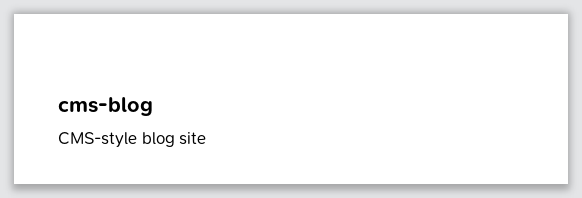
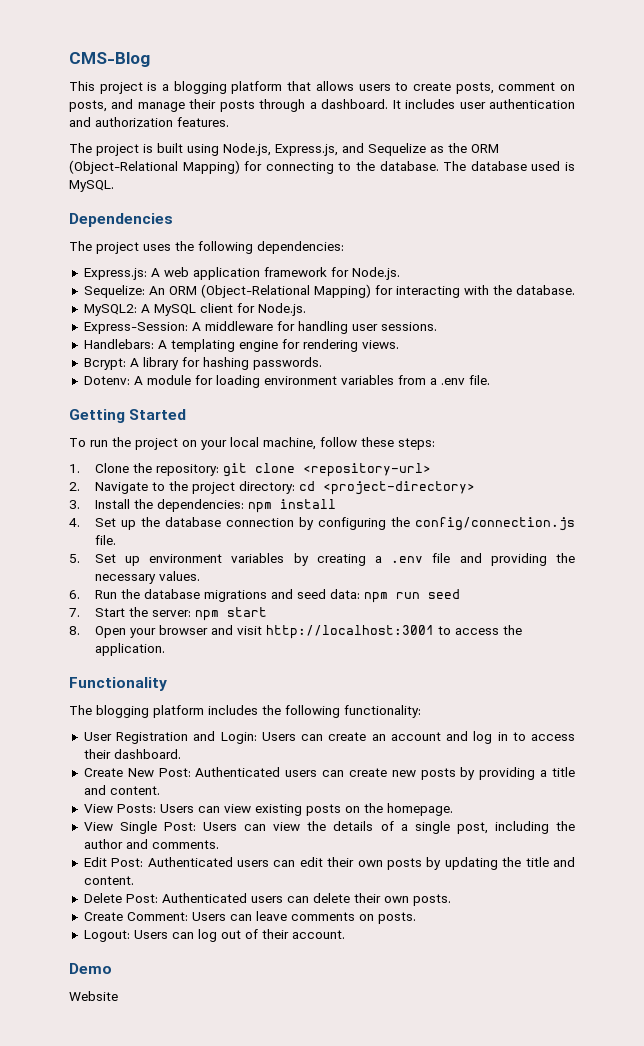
[58,97,153,116] [58,132,207,148] cms-blog // CMS-style blog site -> [69,52,150,67] [69,81,575,94] [69,99,575,112] [69,117,229,127] [69,143,499,156] [69,160,576,174] [69,180,114,192] [69,213,173,227] [69,241,344,254] [83,267,400,280] [83,284,575,298] [83,303,306,316] [83,321,437,334] [83,339,399,352] [83,357,322,370] [83,375,490,388] [69,409,187,423] [69,437,435,450] [69,463,431,477] [69,481,475,495] [69,499,336,513] [69,517,575,531] [94,535,116,545] [69,553,575,566] [94,571,200,584] [69,589,460,603] [69,607,267,621] [69,625,522,639] [94,643,165,656] [69,677,167,691] [69,705,421,718] [83,731,575,744] [83,749,181,759] [83,767,575,780] [83,785,160,795] [83,803,453,816] [83,821,576,834] [83,839,219,849] [83,857,575,870] [83,876,134,885] [83,893,451,906] [83,911,416,924] [83,929,345,942] [69,963,112,974] [69,991,118,1001] CMS-Blog // This project is a blogging platform that allows users to create posts, comment on posts, and manage their posts through a dashboard. It includes user authentication and authorization features. // The project is built using Node.js, Express.js, and Sequelize as the ORM (Object-Relational Mapping) for connecting to the database. The database used is MySQL. // Dependencies // The project uses the following dependencies: // Express.js: A web application framework for Node.js. // Sequelize: An ORM (Object-Relational Mapping) for interacting with the database. // MySQL2: A MySQL client for Node.js. // Express-Session: A middleware for handling user sessions. // Handlebars: A templating engine for rendering views. // Bcrypt: A library for hashing passwords. // Dotenv: A module for loading environment variables from a .env file. // Getting Started // To run the project on your local machine, follow these steps: // 1. Clone the repository: git clone <repository-url> // 2. Navigate to the project directory: cd <project-directory> // 3. Install the dependencies: npm install // 4. Set up the database connection by configuring the config/connection.js file. // 5. Set up environment variables by creating a .env file and providing the necessary values. // 6. Run the database migrations and seed data: npm run seed // 7. Start the server: npm start // 8. Open your browser and visit http://localhost:3001 to access the application. // Functionality // The blogging platform includes the following functionality: // User Registration and Login: Users can create an account and log in to access their dashboard. // Create New Post: Authenticated users can create new posts by providing a title and content. // View Posts: Users can view existing posts on the homepage. // View Single Post: Users can view the details of a single post, including the author and comments. // Edit Post: Authenticated users can edit their own posts by updating the title and content. // Delete Post: Authenticated users can delete their own posts. // Create Comment: Users can leave comments on posts. // Logout: Users can log out of their account. // Demo // Website

